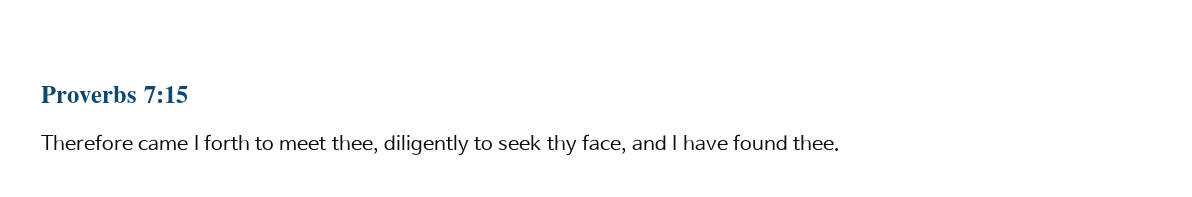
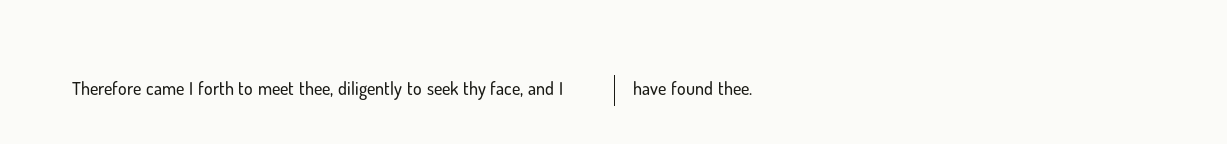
[41,86,188,103] Proverbs 7:15 // -> (72, 88) none

